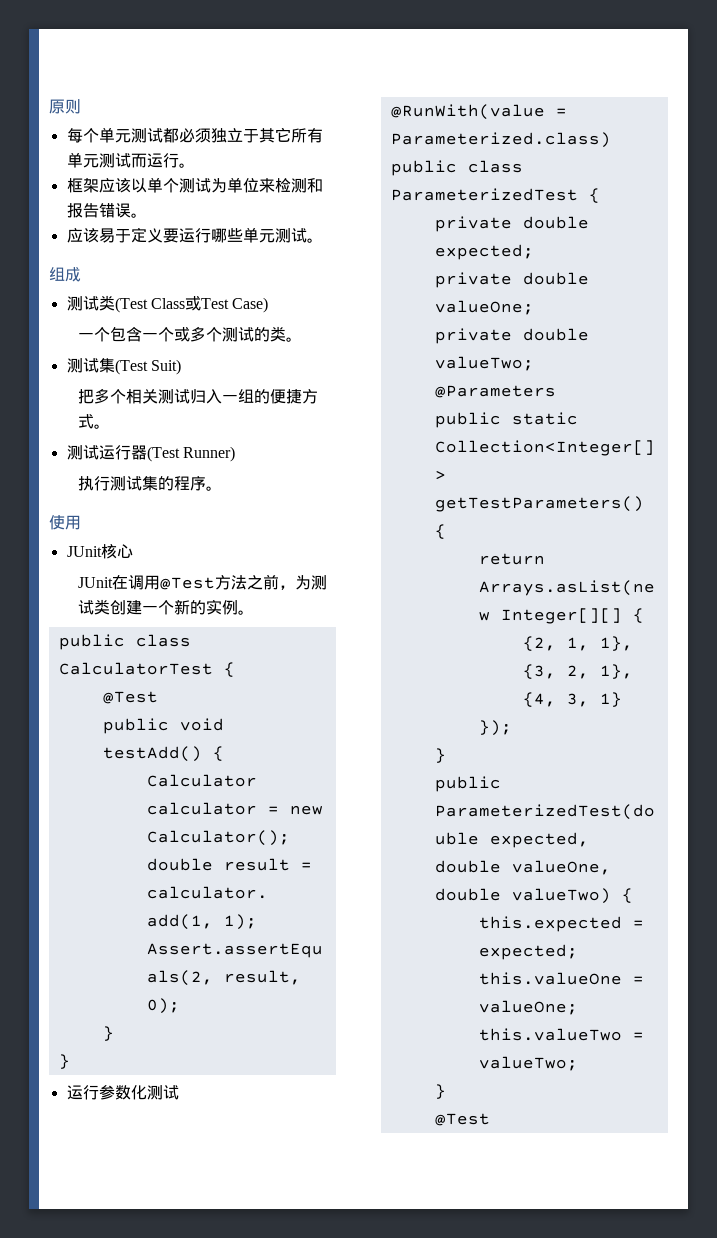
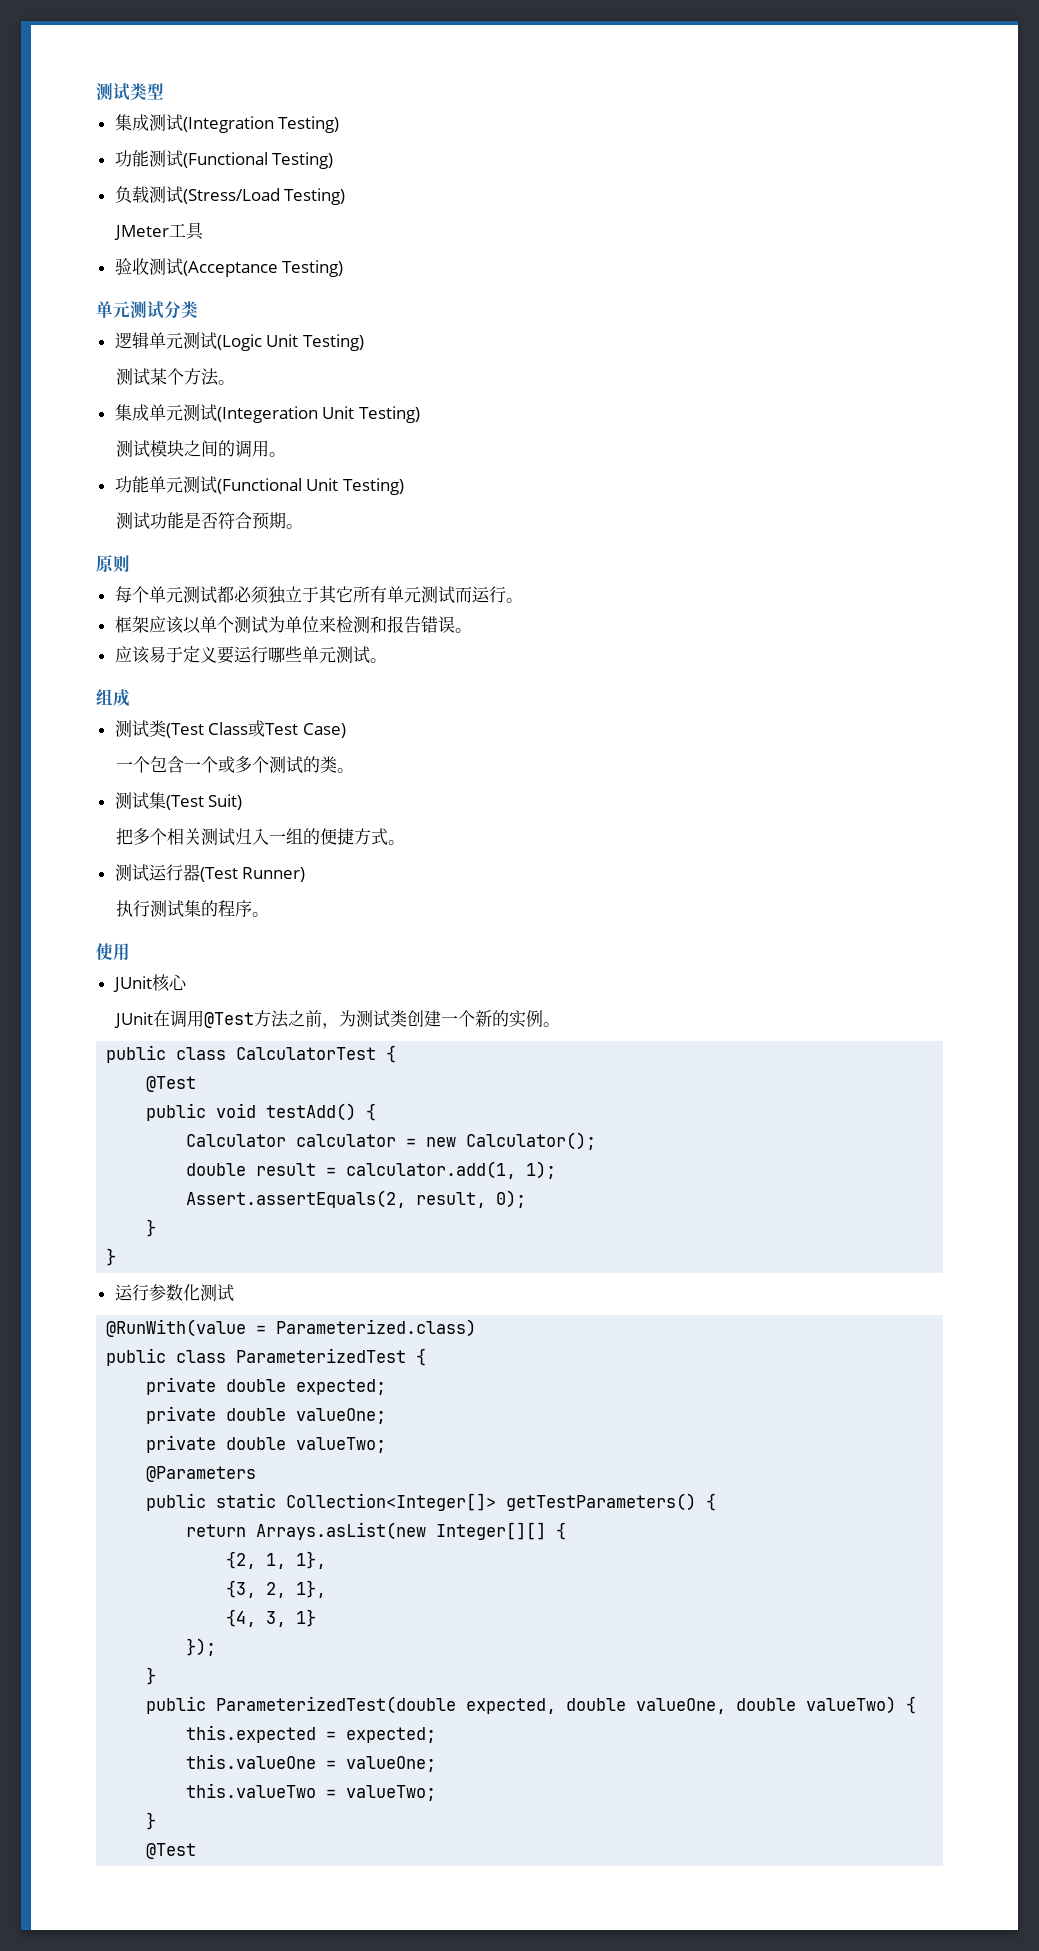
(49, 106) none -> [96,83,164,101] [114,114,340,133] [114,150,334,169] [114,186,346,205] [114,222,205,240] [114,258,344,277] [96,301,198,319] [114,332,364,351] [116,368,236,386] [114,404,420,423] [116,440,287,458] [114,476,404,495] [116,512,304,530] 测试类型 // 集成测试(Integration Testing) // 功能测试(Functional Testing) // 负载测试(Stress/Load Testing) // JMeter工具 // 验收测试(Acceptance Testing) // 单元测试分类 // 逻辑单元测试(Logic Unit Testing) // 测试某个方法。 // 集成单元测试(Integeration Unit Testing) // 测试模块之间的调用。 // 功能单元测试(Functional Unit Testing) // 测试功能是否符合预期。 //

